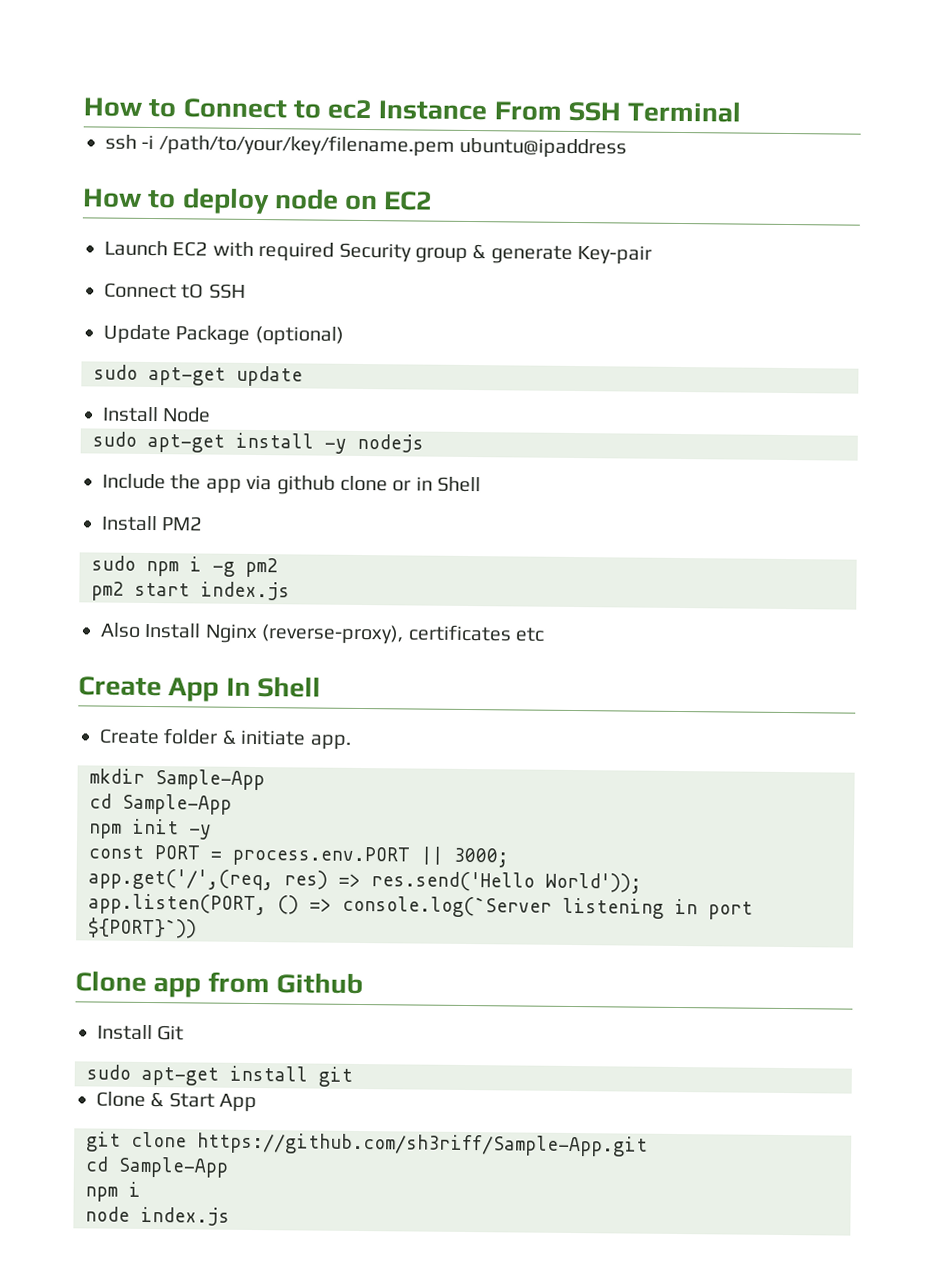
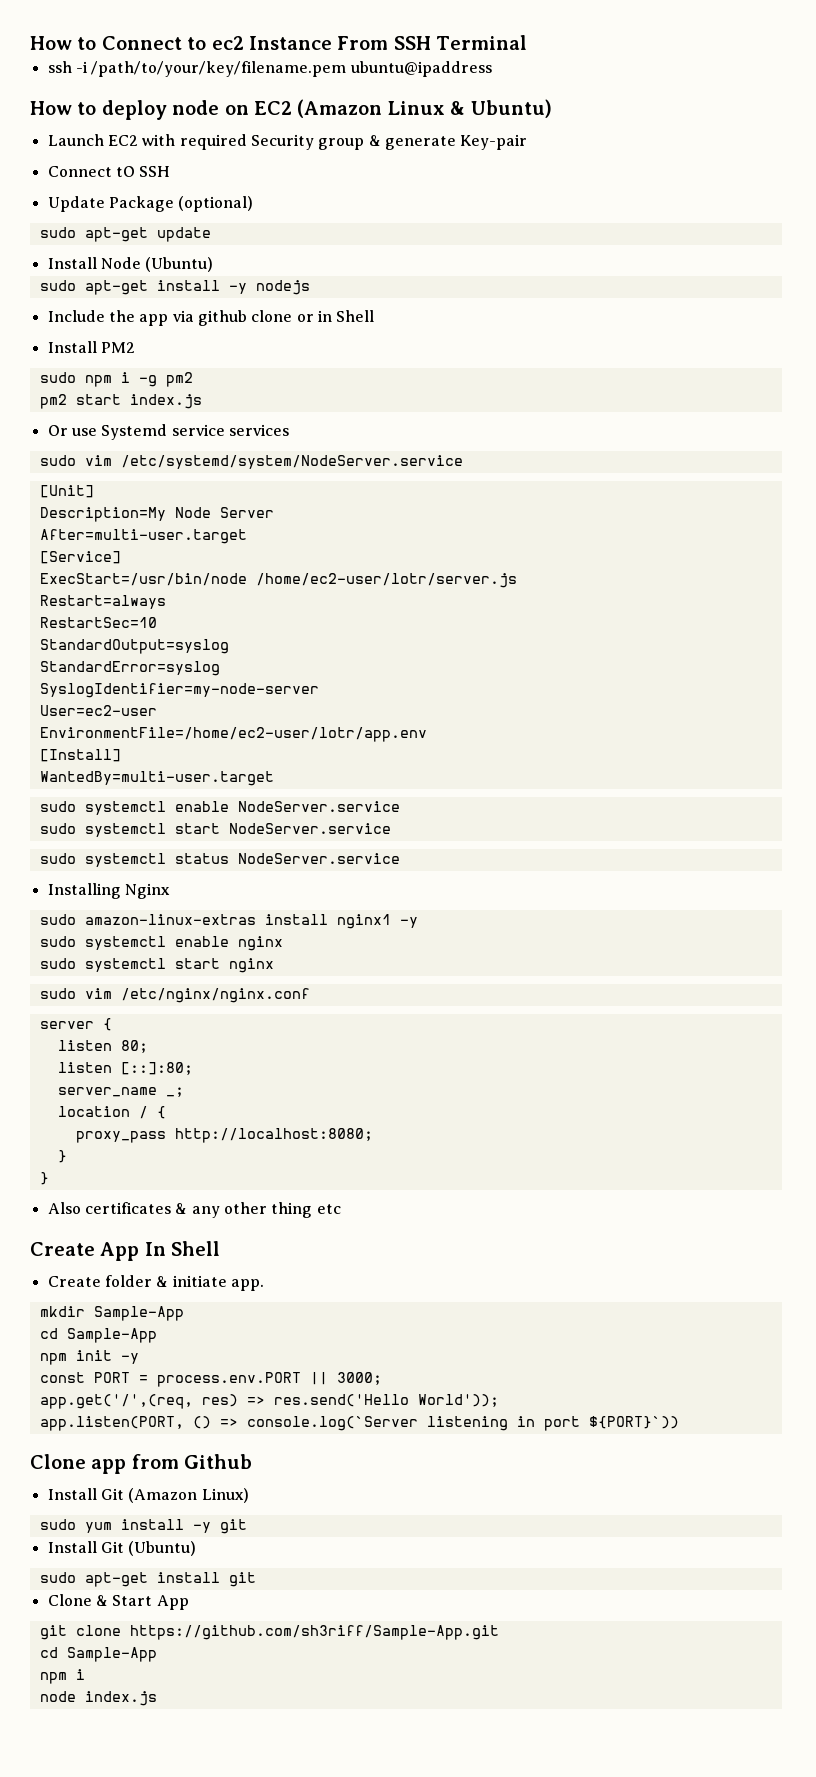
(434, 201) none -> [297,99,552,118] (Amazon Linux & Ubuntu)
(212, 415) none -> [145,257,214,272] (Ubuntu)
[100,622,512,645] Also Install Nginx (reverse-proxy), certificates -> [47,424,289,440] [39,455,463,469] [39,485,94,498] [39,507,274,522] [39,529,247,544] [39,551,121,564] [39,573,517,588] [39,595,166,609] [39,617,157,628] [39,639,229,654] [39,661,220,676] [39,683,319,698] [39,705,157,716] [39,727,427,742] [39,749,121,762] [39,771,274,786] [39,801,400,815] [39,823,391,837] [39,853,400,867] [47,883,170,899] [39,914,418,929] [39,936,283,951] [39,958,274,973] [39,988,310,1003] [39,1018,112,1031] [57,1040,148,1053] [57,1062,193,1075] [57,1087,184,1097] [57,1106,166,1119] [75,1128,373,1143] [57,1150,67,1163] [39,1172,49,1185] [47,1202,313,1218] Or use Systemd service services // sudo vim /etc/systemd/system/NodeServer.service // [Unit] // Description=My Node Server // After=multi-user.target // [Service] // ExecStart=/usr/bin/node /home/ec2-user/lotr/server.js // Restart=always // RestartSec=10 // StandardOutput=syslog // StandardError=syslog // SyslogIdentifier=my-node-server // User=ec2-user // EnvironmentFile=/home/ec2-user/lotr/app.env // [Install] // WantedBy=multi-user.target // sudo systemctl enable NodeServer.service // sudo systemctl start NodeServer.service // sudo systemctl status NodeServer.service // Installing Nginx // sudo amazon-linux-extras install nginx1 -y // sudo systemctl enable nginx // sudo systemctl start nginx // sudo vim /etc/nginx/nginx.conf // server { // listen 80; // listen [::]:80; // server_name _; // location / { // proxy_pass http://localhost:8080; // } // } // Also certificates & any other thing
(185, 1033) none -> [128,1488,249,1503] [39,1519,247,1534] [47,1541,197,1556] (Amazon Linux) // sudo yum install -y git // Install Git (Ubuntu)

